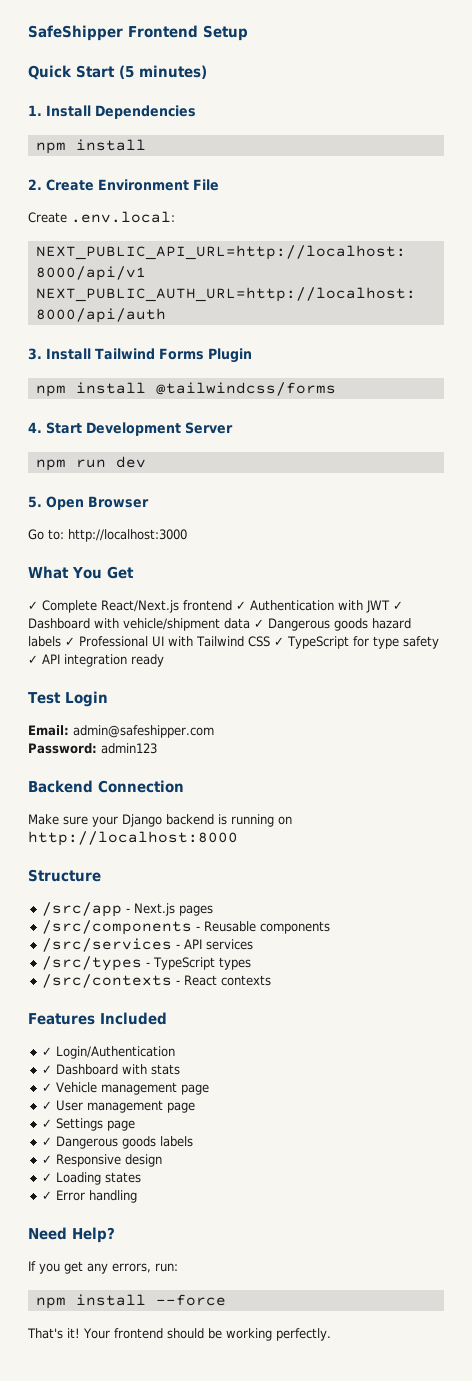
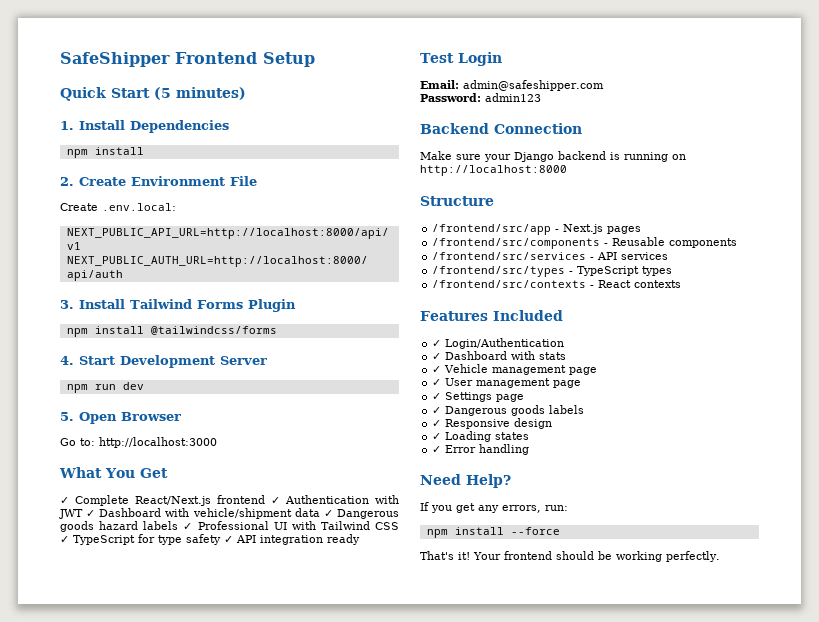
[42,902,123,917] /src/app -> [432,224,552,235] /frontend/src/app
[42,920,193,935] /src/components -> [432,238,601,249] /frontend/src/components
[42,938,173,952] /src/services -> [432,252,587,260] /frontend/src/services
[42,956,143,971] /src/types -> [432,266,566,277] /frontend/src/types
[42,974,173,988] /src/contexts -> [432,280,587,288] /frontend/src/contexts

